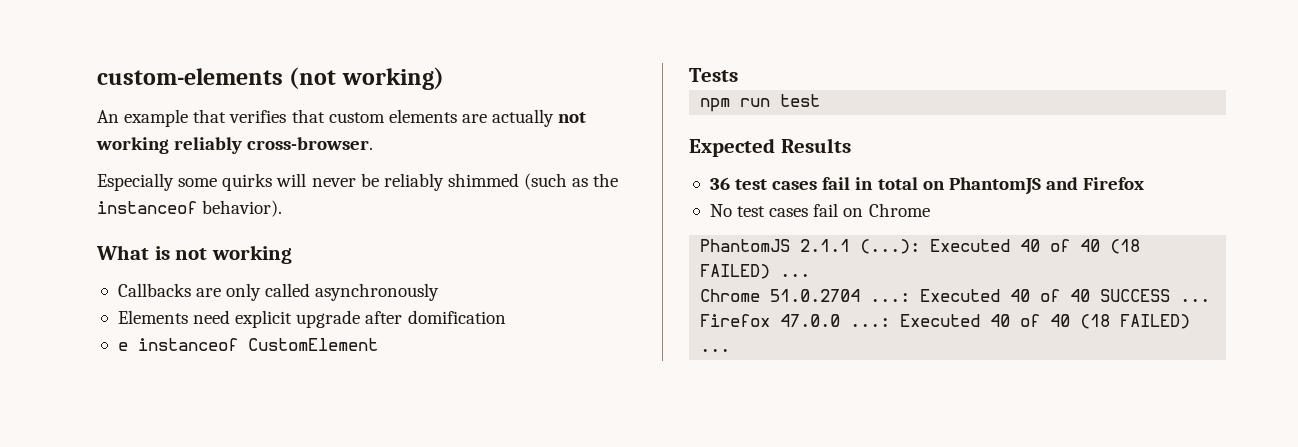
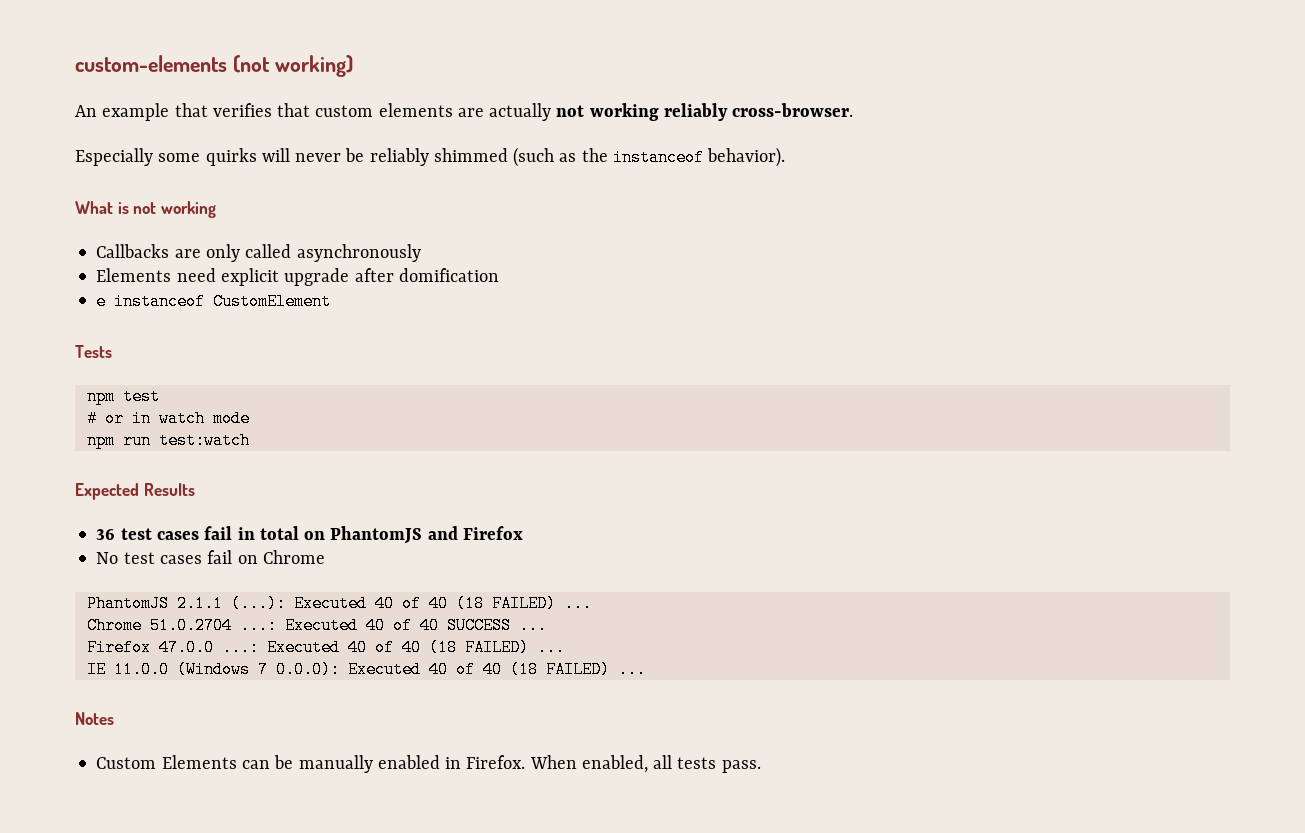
(738, 75) none -> [86,388,160,405] [86,410,250,427] // npm test // # or in watch mode
[780,94,821,107] test -> [158,432,250,449] test:watch
(731, 350) none -> [86,661,646,678] [75,712,114,725] [96,755,761,773] // IE 11.0.0 (Windows 7 0.0.0): Executed 40 of 40 (18 FAILED) ... // Notes // Custom Elements can be manually enabled in Firefox. When enabled, all tests pass.

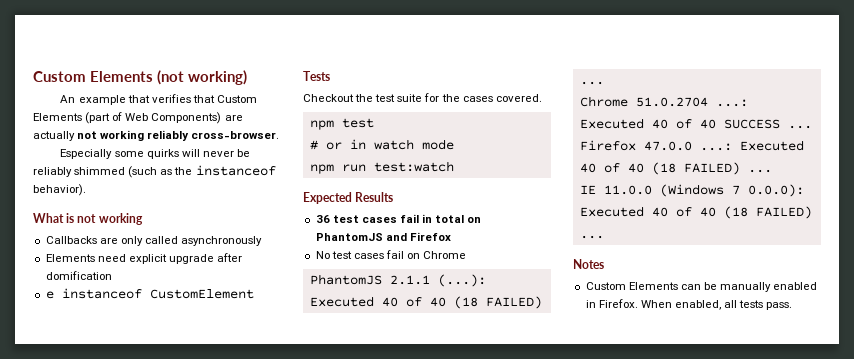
[75,55,227,72] custom-elements -> [33,71,153,82] Custom Elements
[315,103,453,117] custom elements -> [216,95,257,103] [33,112,222,124] Custom Elements (part of Web Components)
(112, 351) none -> [303,93,542,102] // Checkout the test suite for the cases covered.

